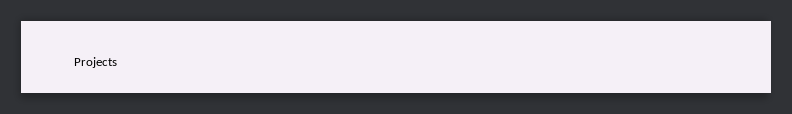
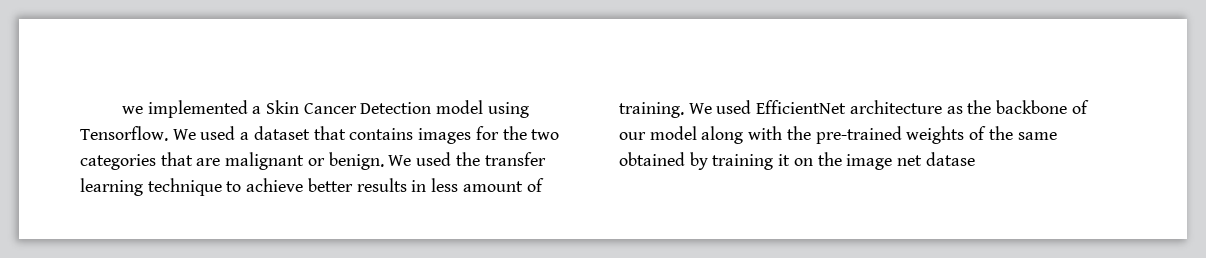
[74,57,117,68] Projects -> [121,100,529,118] [80,126,560,144] [80,152,546,170] [80,178,544,196] [619,100,1089,118] [619,126,1057,144] [619,152,975,170] we implemented a Skin Cancer Detection model using Tensorflow. We used a dataset that contains images for the two categories that are malignant or benign. We used the transfer learning technique to achieve better results in less amount of training. We used EfficientNet architecture as the backbone of our model along with the pre-trained weights of the same obtained by training it on the image net datase

